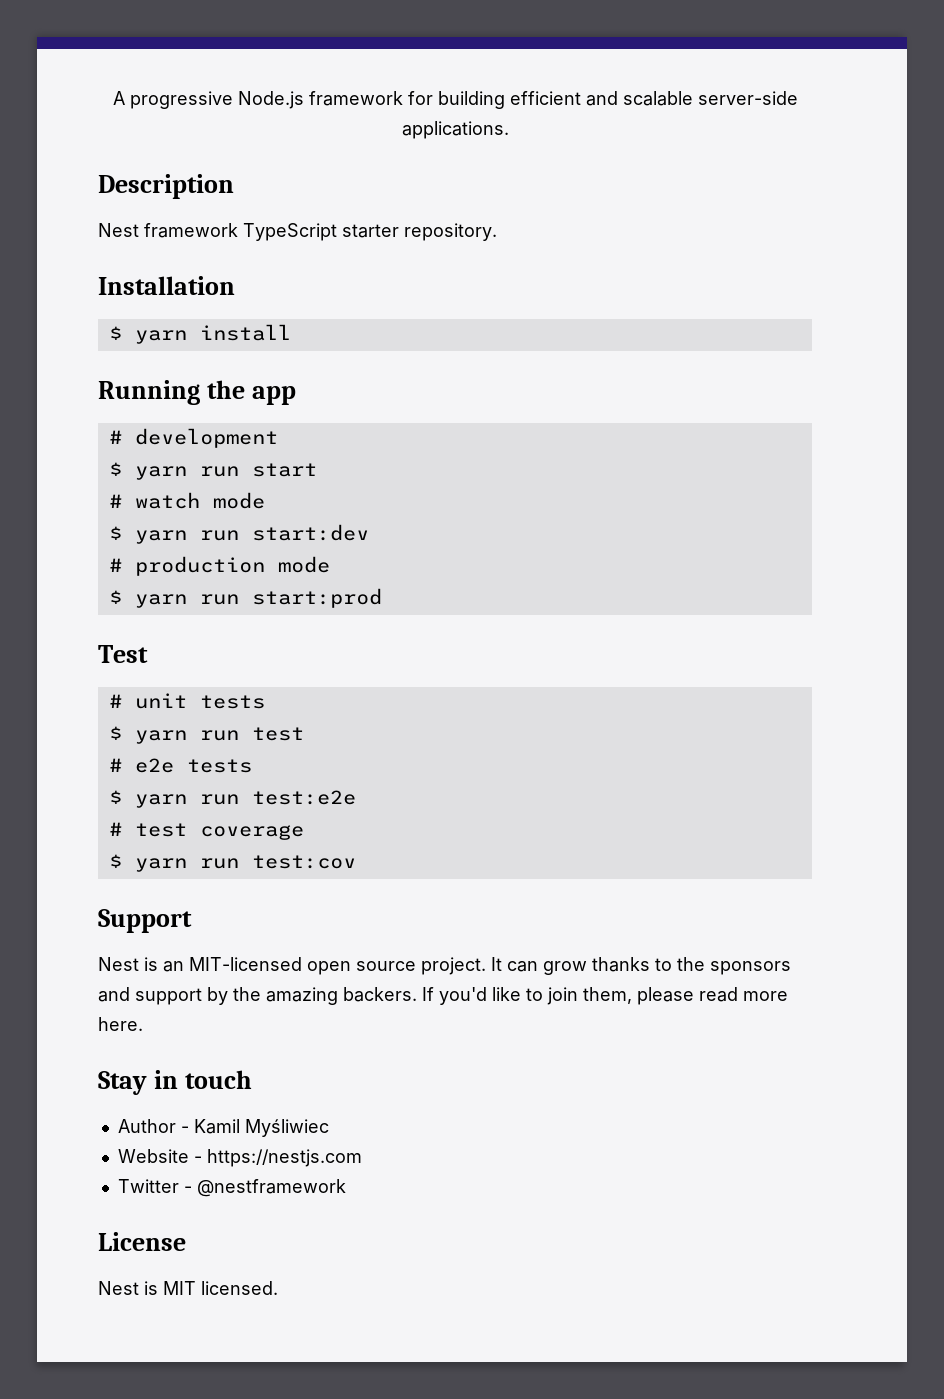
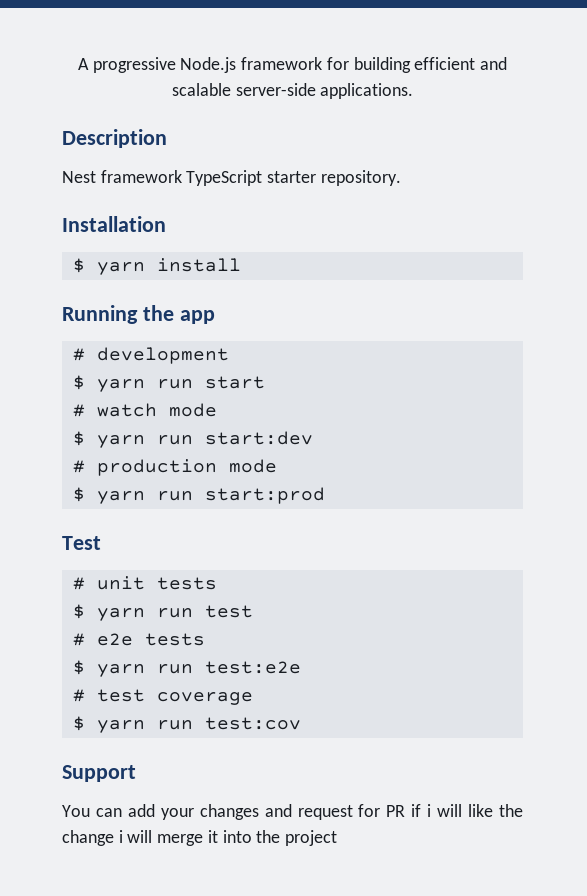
[98,957,791,975] [98,987,788,1005] [98,1017,143,1031] [98,1070,253,1095] [117,1119,329,1137] [117,1149,362,1167] [117,1179,346,1197] [98,1232,186,1251] [98,1281,278,1295] Nest is an MIT-licensed open source project. It can grow thanks to the sponsors and support by the amazing backers. If you'd like to join them, please read more here. // Stay in touch // Author - Kamil Myśliwiec // Website - https://nestjs.com // Twitter - @nestframework // License // Nest is MIT licensed. -> [62,804,523,820] [62,830,338,846] You can add your changes and request for PR if i will like the change i will merge it into the project

